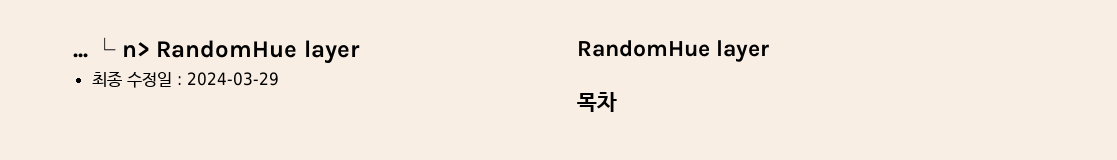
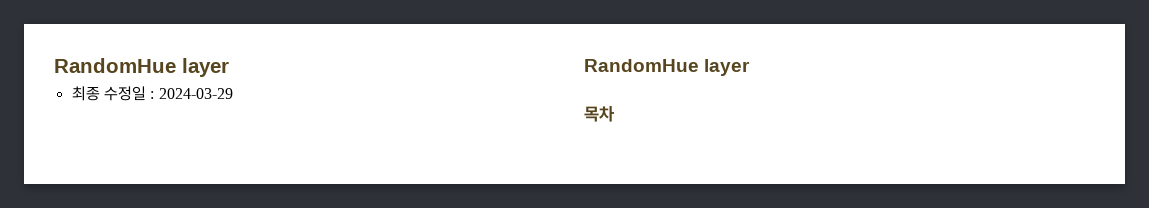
[73,37,150,58] ... └ n> -> (54, 65) none

